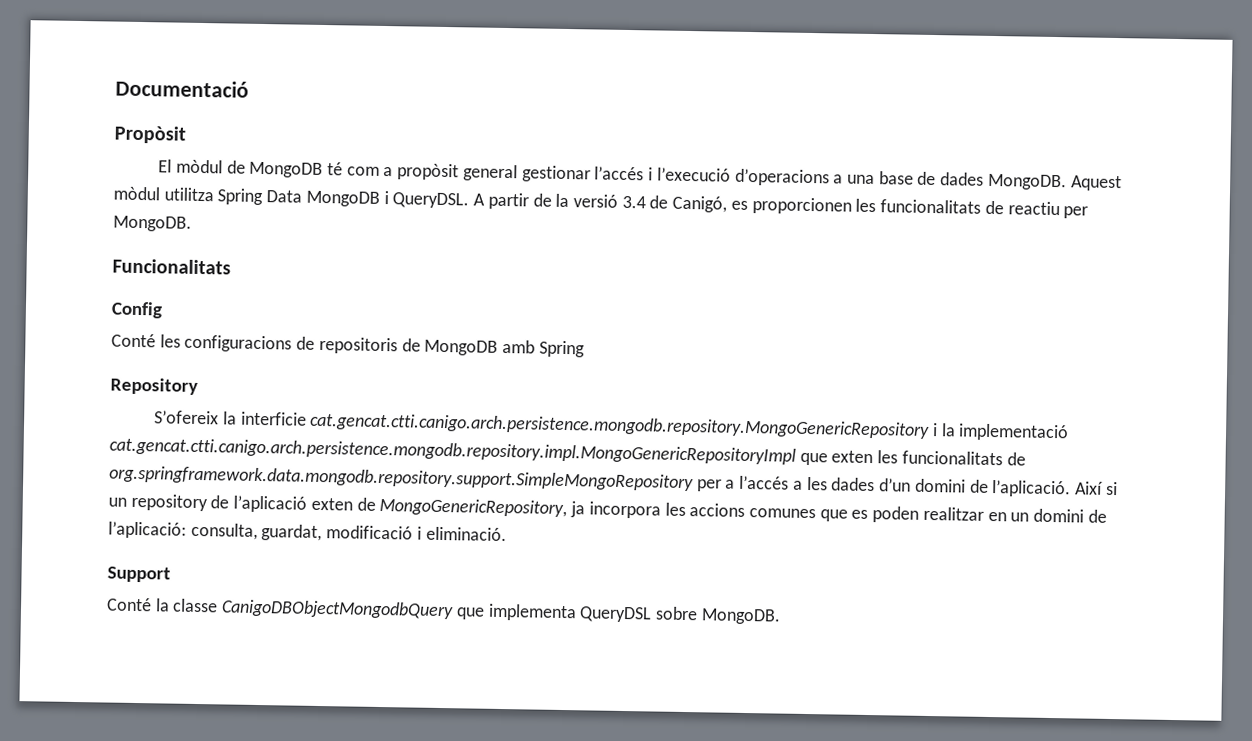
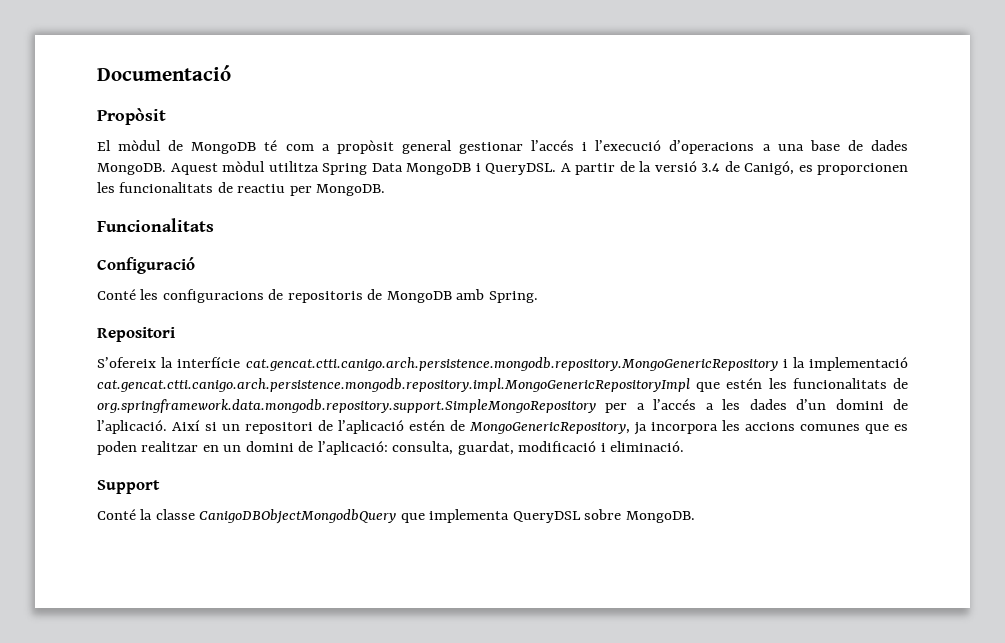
[111,301,163,319] Config -> [97,257,195,274] Configuració
[538,340,585,358] [110,377,198,395] Spring // Repository -> [488,291,538,303] [97,327,175,342] Spring. // Repositori
[240,411,307,426] interficie -> [177,357,241,368] interfície
[831,450,874,464] exten -> [726,378,763,389] estén
[130,493,208,512] repository -> [245,422,313,434] repositori
[310,497,353,511] exten -> [409,420,445,431] estén

